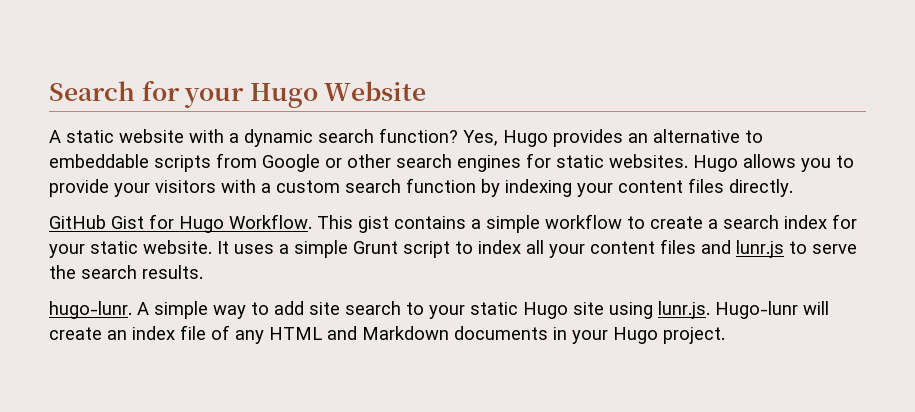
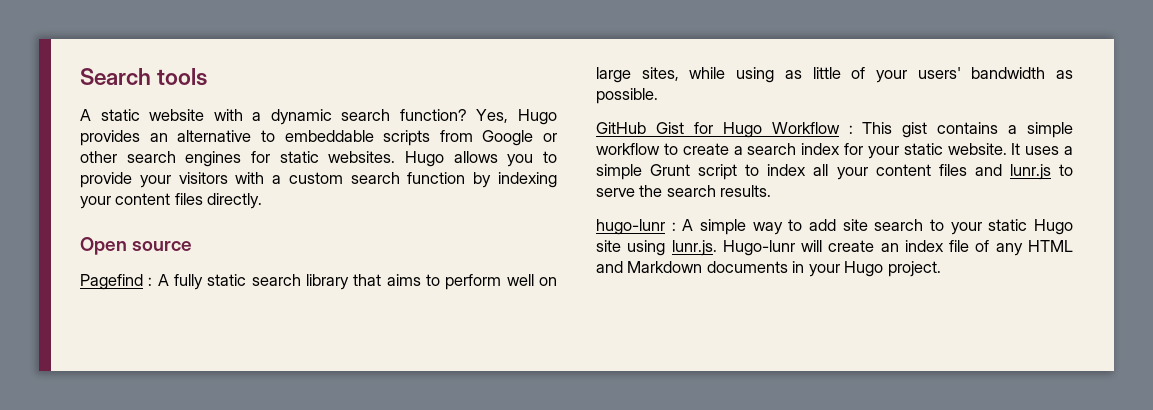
[141,80,427,108] for your Hugo Website -> [157,68,208,86] tools
(793, 188) none -> [80,237,193,255] [80,274,557,290] [596,67,1073,83] [596,88,658,104] // Open source // Pagefind : A fully static search library that aims to perform well on large sites, while using as little of your users' bandwidth as possible.
[229,214,312,229] Workflow. -> [771,122,853,134] Workflow :
[49,301,132,319] hugo-lunr. -> [596,219,676,235] hugo-lunr :

